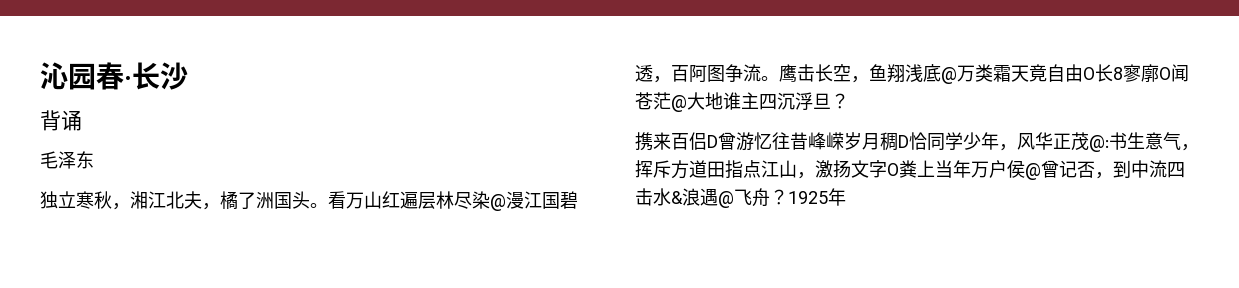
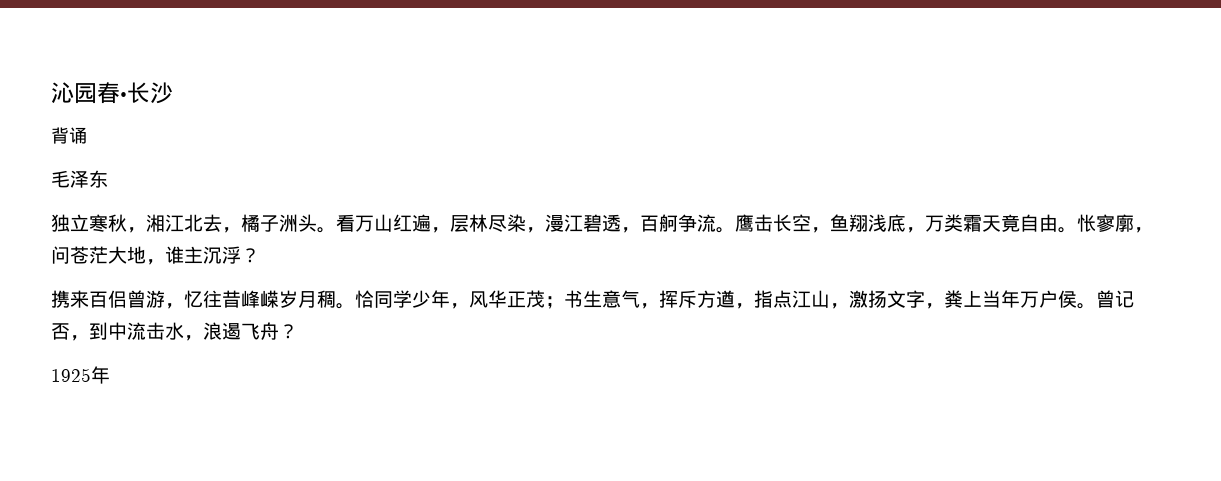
[184,191,292,210] 夫，橘了洲国 -> [203,214,298,233] 去，橘子洲
(418, 200) none -> [431,227,450,233] ，
[490,191,560,211] @漫江国 -> [526,214,583,233] ，漫江
[689,64,725,83] 阿图 -> [659,214,678,232] 舸
[941,67,957,84] @ -> [906,227,925,233] ，
[1083,64,1189,82] [635,92,831,112] O长8寥廓O闻苍茫@大地谁主四沉浮旦 -> [1058,214,1153,233] [51,246,241,265] 。怅寥廓，问苍茫大地，谁主沉浮
[707,132,754,151] D曾游 -> [127,290,184,309] 曾游，
[898,135,909,148] D -> [336,303,355,309] 。
[1089,135,1109,152] @: -> [545,296,564,309] ；
[689,160,725,178] 道田 -> [716,290,754,309] 遒，
[887,163,899,176] O -> [925,303,944,309] ，
[1025,163,1041,180] @ -> [1077,303,1096,309] 。
[1167,162,1185,178] [635,188,734,208] 四击水&浪遇@ -> [146,322,241,341] 击水，浪遏
(788, 197) none -> (298, 331) //

